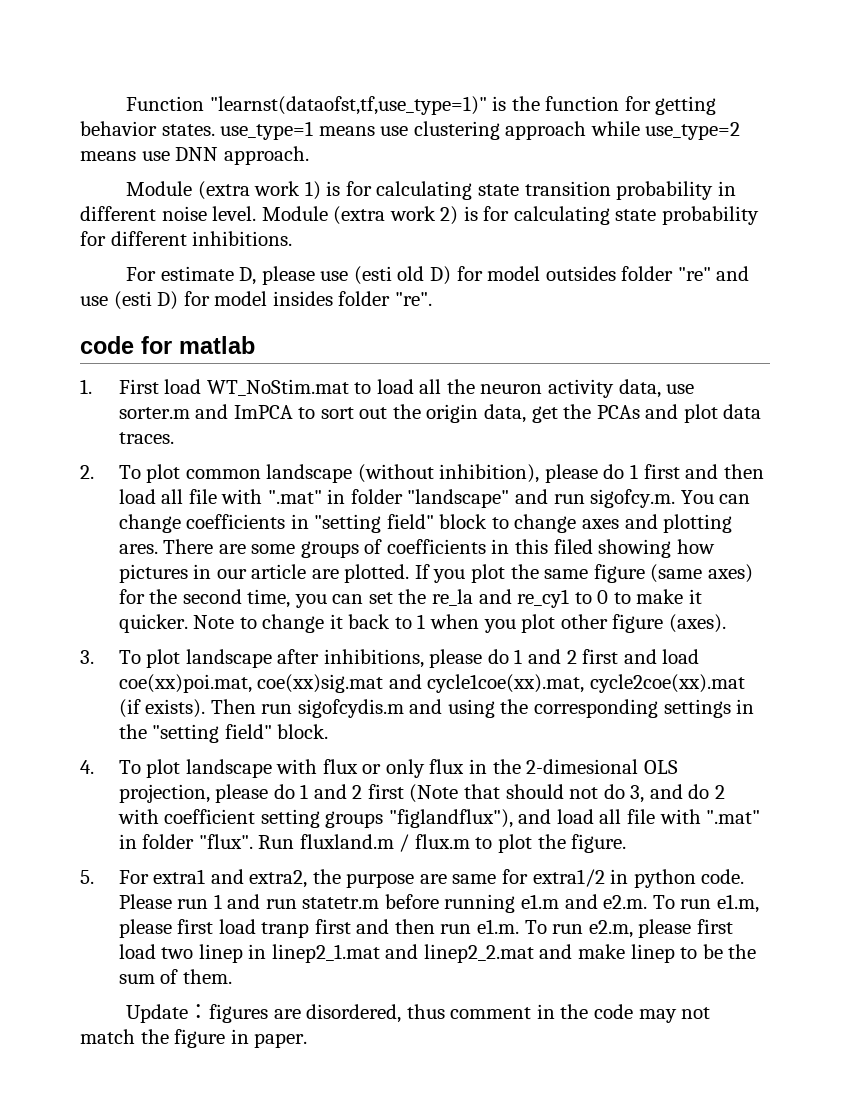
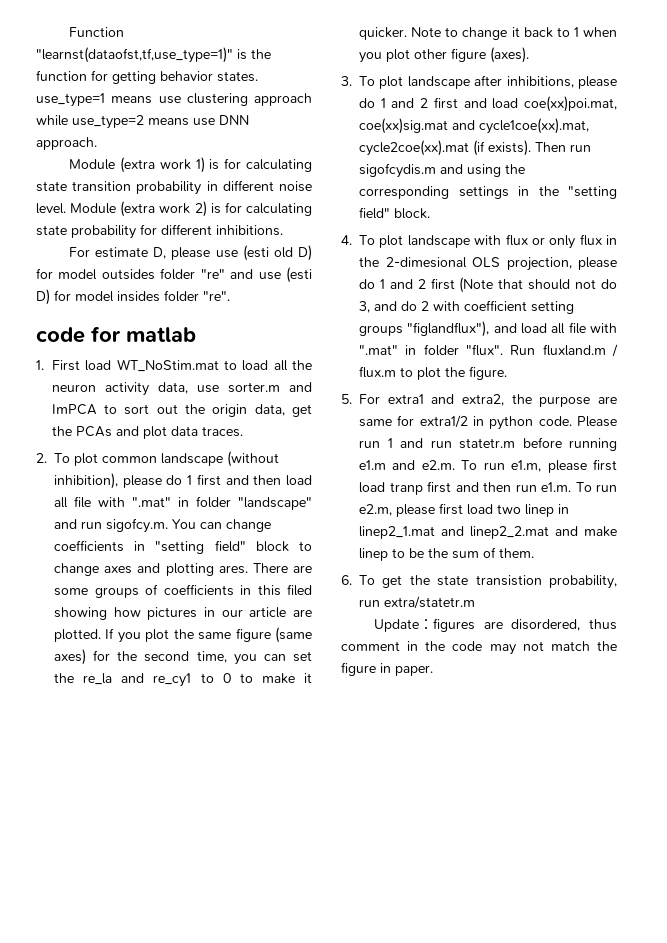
(232, 976) none -> [341,575,617,589] [359,596,475,609] // 6. To get the state transistion probability, run extra/statetr.m

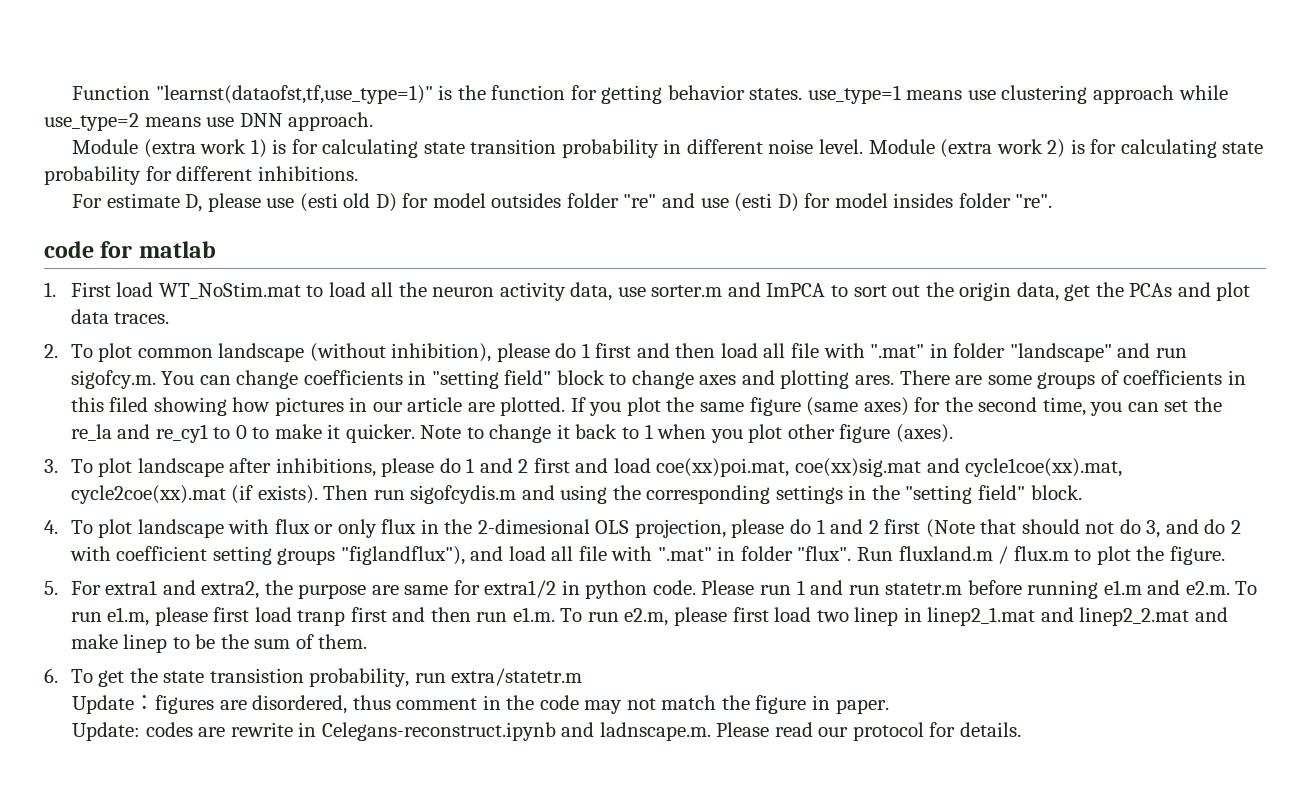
(433, 670) none -> [72,722,1021,741] // Update: codes are rewrite in Celegans-reconstruct.ipynb and ladnscape.m. Please read our protocol for details.

